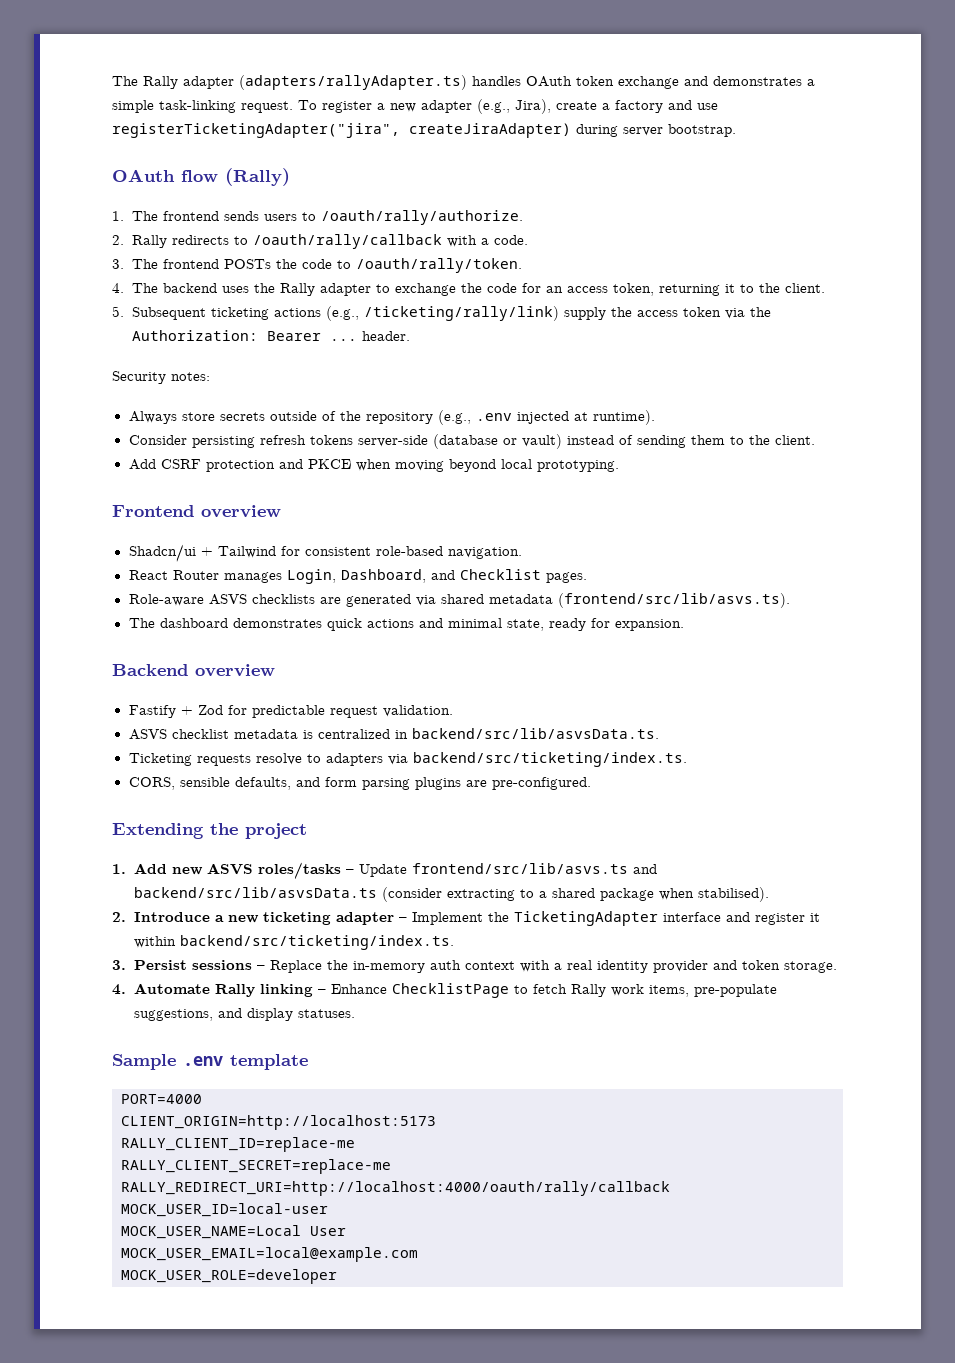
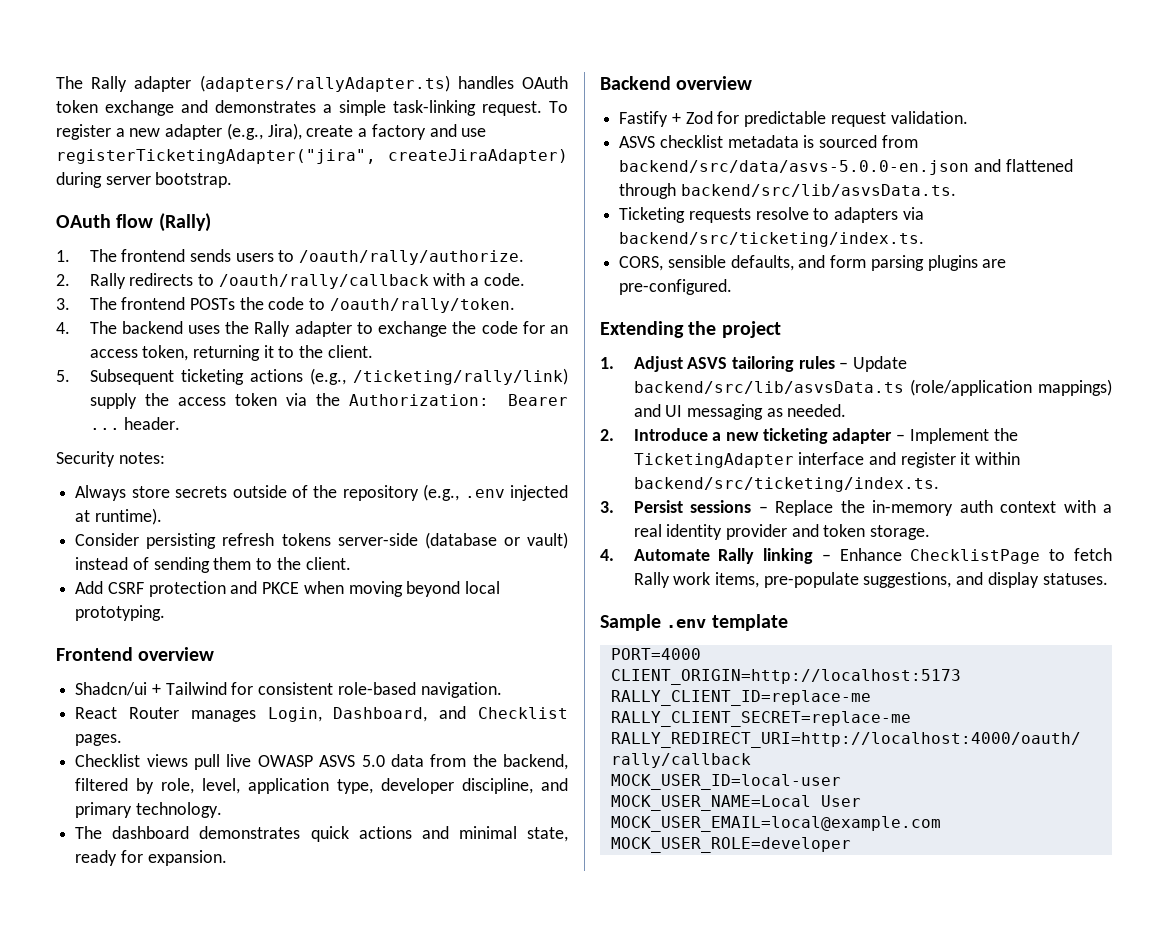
[128,593,790,608] Role-aware ASVS checklists are generated via shared metadata (frontend/src/lib/asvs.ts). -> [75,754,568,770] [75,778,568,794] [75,802,222,818] Checklist views pull live OWASP ASVS 5.0 data from the backend, filtered by role, level, application type, developer discipline, and primary technology.
[317,729,408,739] centralized in -> [819,135,918,148] [619,159,1073,175] [619,183,677,199] sourced from backend/src/data/asvs-5.0.0-en.json and flattened through
[133,862,657,879] [133,887,769,902] Add new ASVS roles/tasks – Update frontend/src/lib/asvs.ts and backend/src/lib/asvsData.ts (consider extracting to a shared package when stabilised). -> [633,356,908,372] [633,379,1112,396] [633,404,847,420] Adjust ASVS tailoring rules – Update backend/src/lib/asvsData.ts (role/application mappings) and UI messaging as needed.

